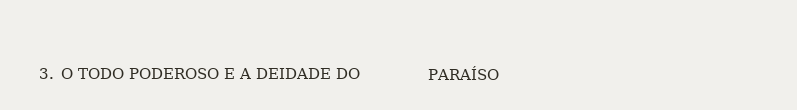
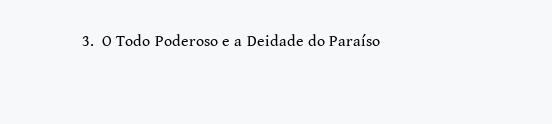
[78,66,500,80] TODO PODEROSO E A DEIDADE DO PARAÍSO -> [116,34,381,46] Todo Poderoso e a Deidade do Paraíso

